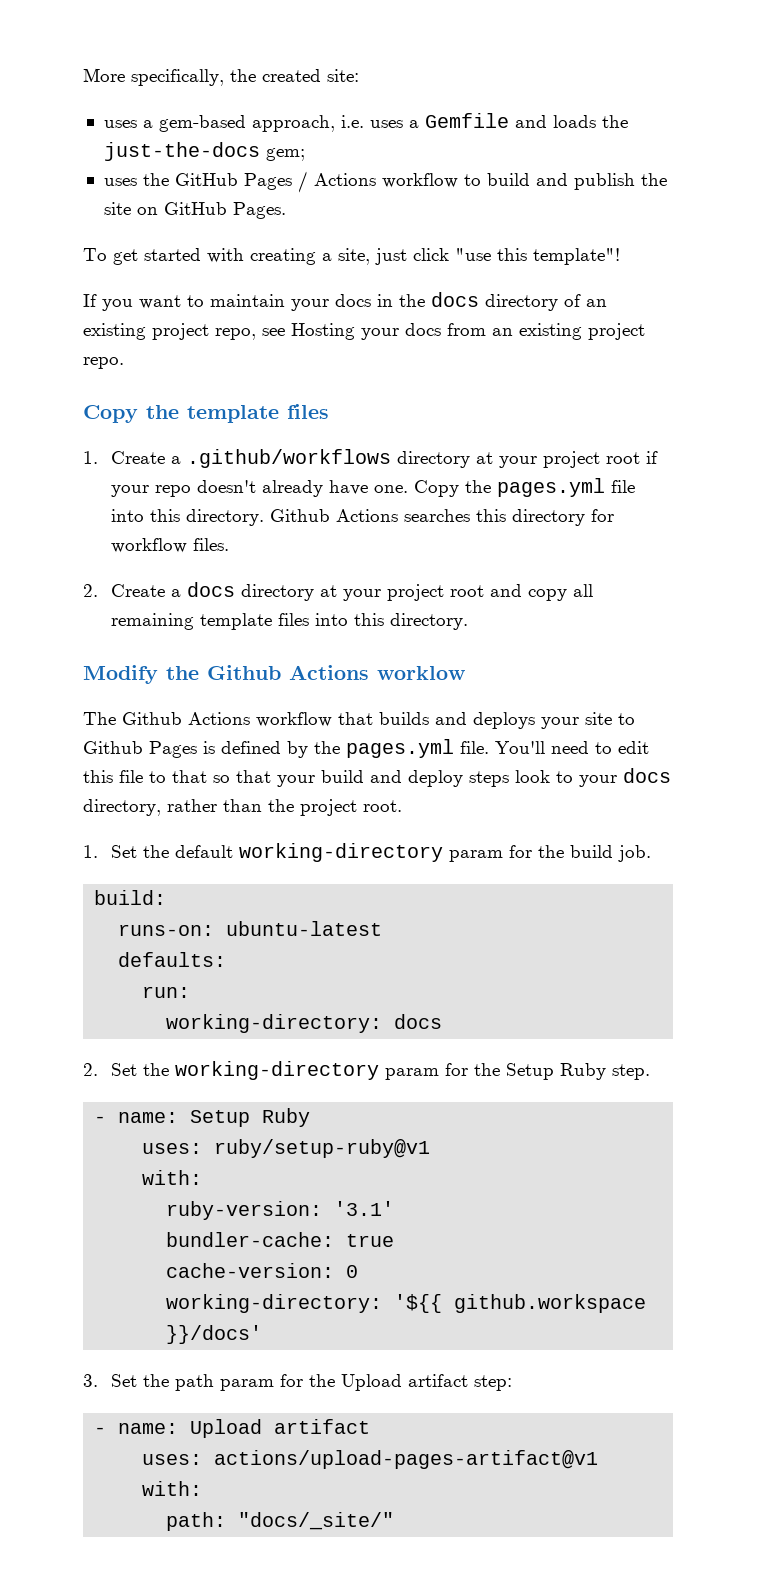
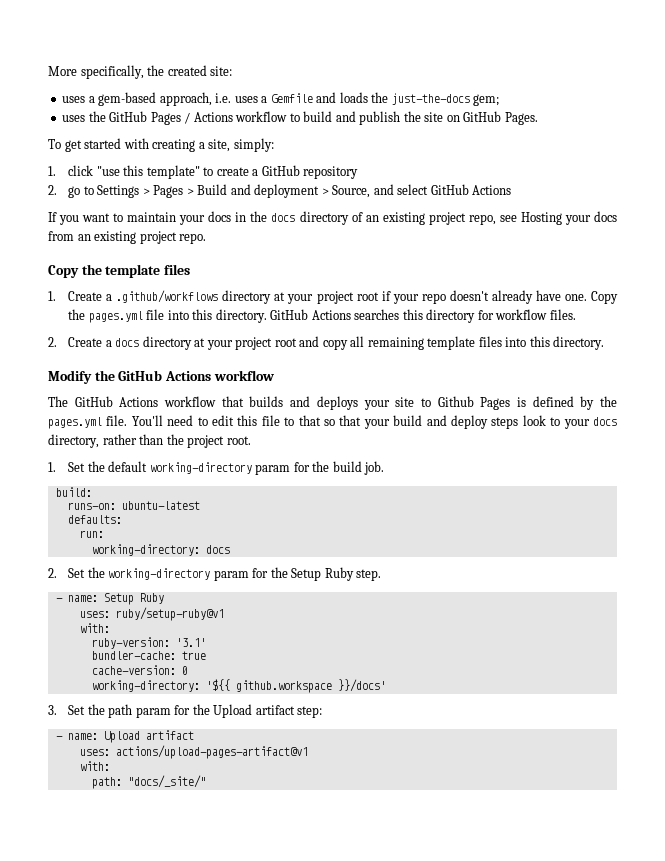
[375,248,407,265] just -> [233,138,274,152] [48,166,56,176] simply: // 1.
[533,248,620,265] template"! -> [146,165,359,179] [48,184,512,198] template" to create a GitHub repository // 2. go to Settings > Pages > Build and deployment > Source, and select GitHub Actions
[269,509,330,522] Github -> [270,309,309,320] GitHub
[207,665,465,680] Github Actions worklow -> [118,370,274,381] GitHub Actions workflow
[122,712,182,725] Github -> [74,396,113,407] GitHub

